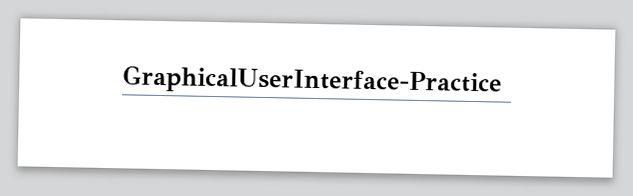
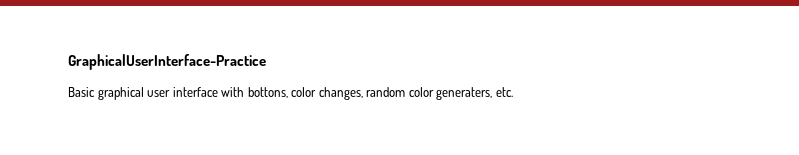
(502, 81) none -> [68,87,513,100] // Basic graphical user interface with bottons, color changes, random color generaters, etc.

